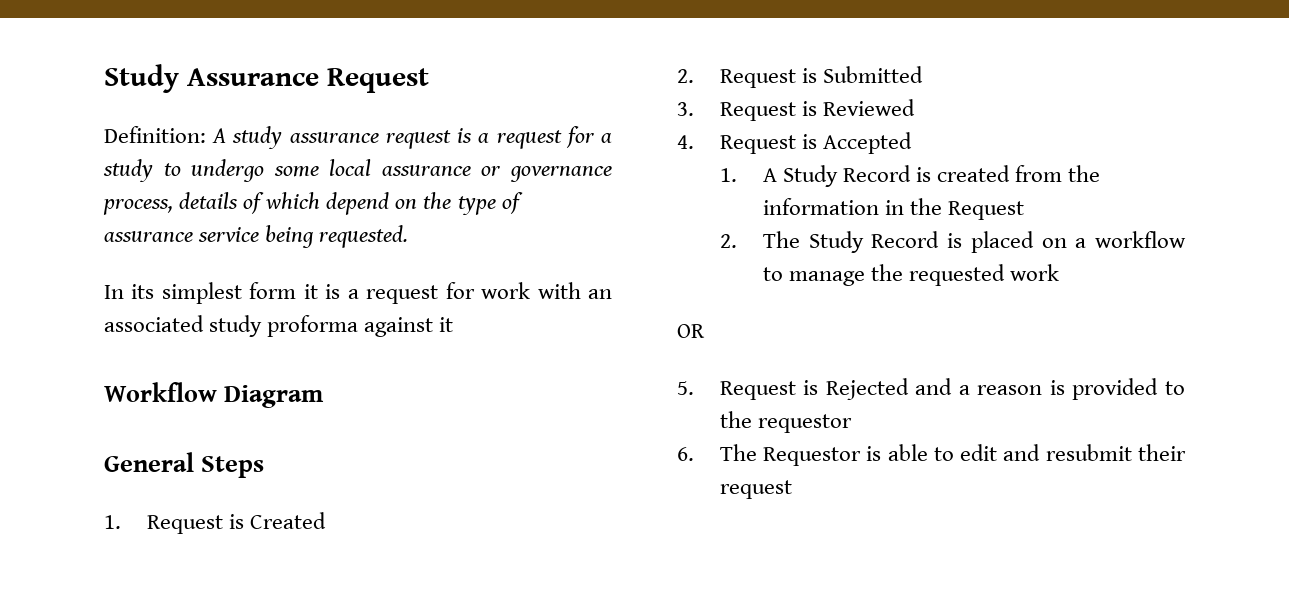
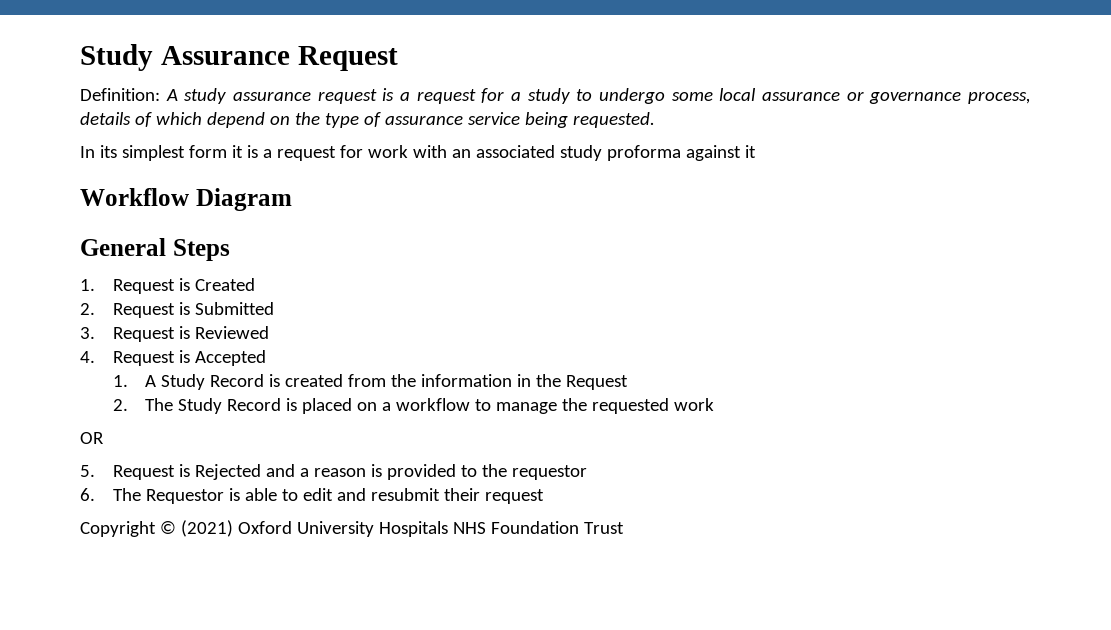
(792, 489) none -> [80,520,624,537] // Copyright © (2021) Oxford University Hospitals NHS Foundation Trust

